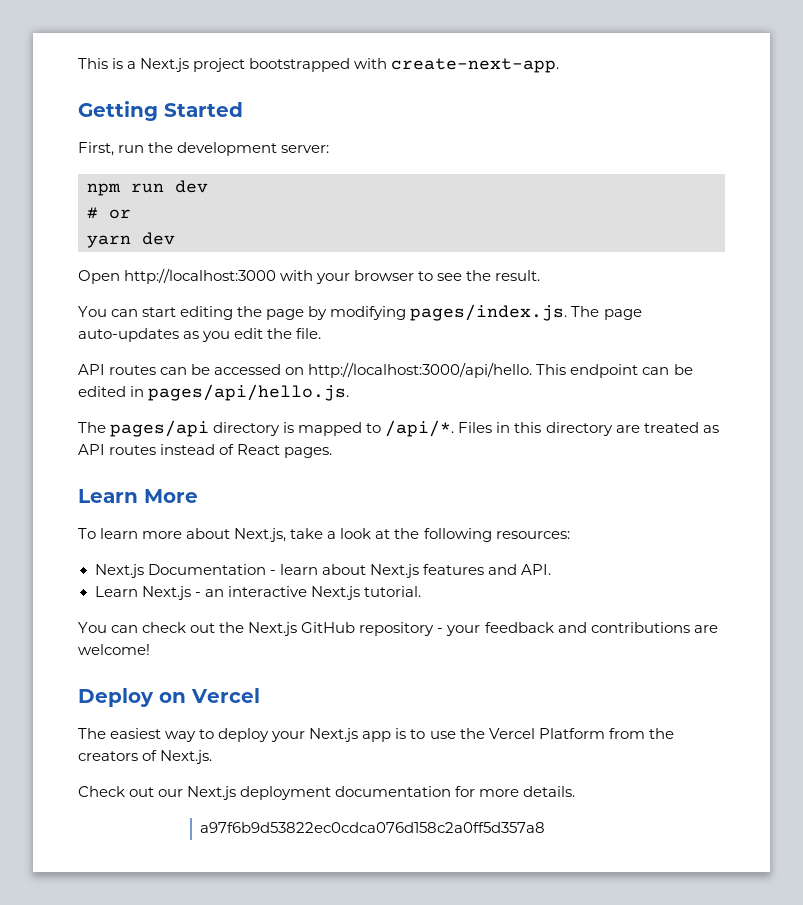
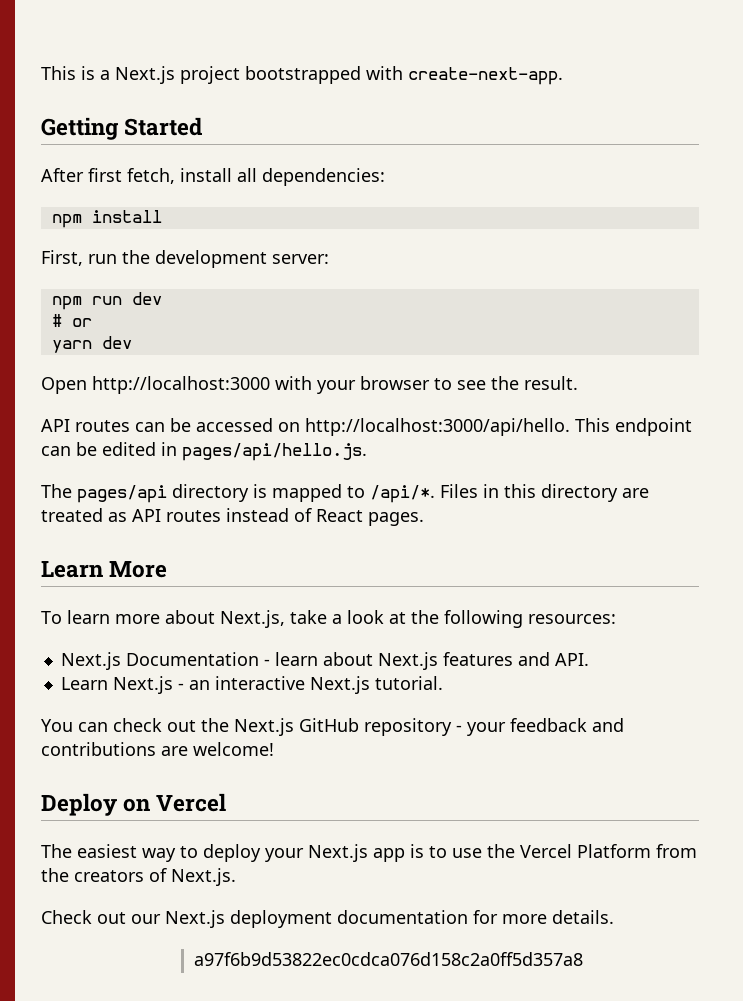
(243, 109) none -> [41,168,385,186] [51,210,162,228] // After first fetch, install all dependencies: // npm install
[78,304,642,321] [78,328,322,342] // You can start editing the page by modifying pages/index.js. The page auto-updates as you edit the file. -> (578, 383) none

